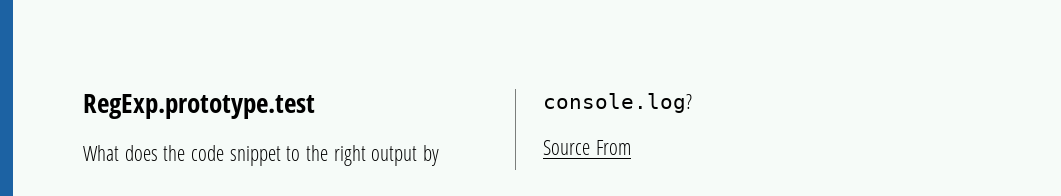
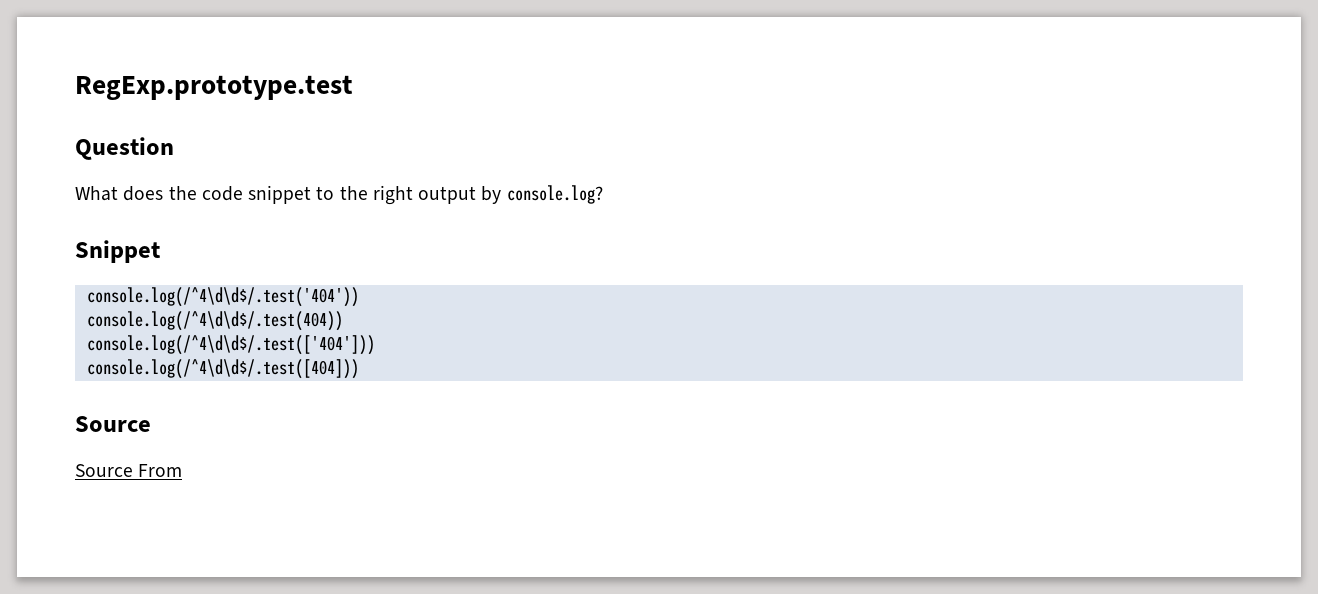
(315, 106) none -> [75,137,174,160] // Question
(692, 103) none -> [75,240,160,263] [86,287,359,307] [86,311,343,331] [86,335,375,355] [86,359,359,379] [75,416,151,432] // Snippet // console.log(/^4\d\d$/.test('404')) // console.log(/^4\d\d$/.test(404)) // console.log(/^4\d\d$/.test(['404'])) // console.log(/^4\d\d$/.test([404])) // Source

